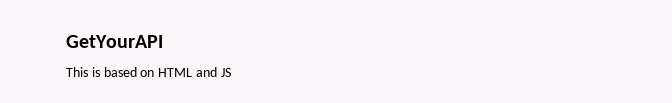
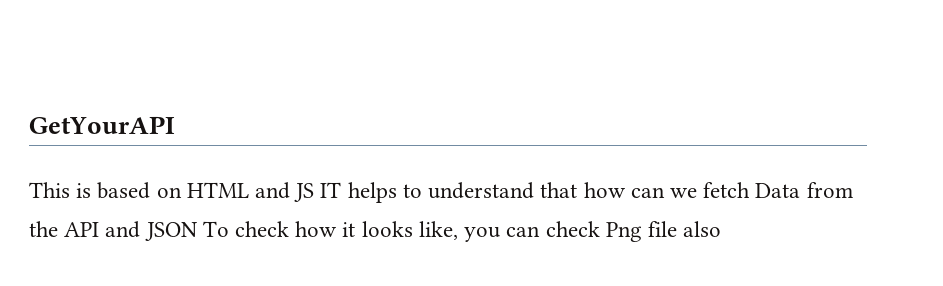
(231, 72) none -> [320,182,853,203] [29,221,722,242] IT helps to understand that how can we fetch Data from the API and JSON To check how it looks like, you can check Png file also

